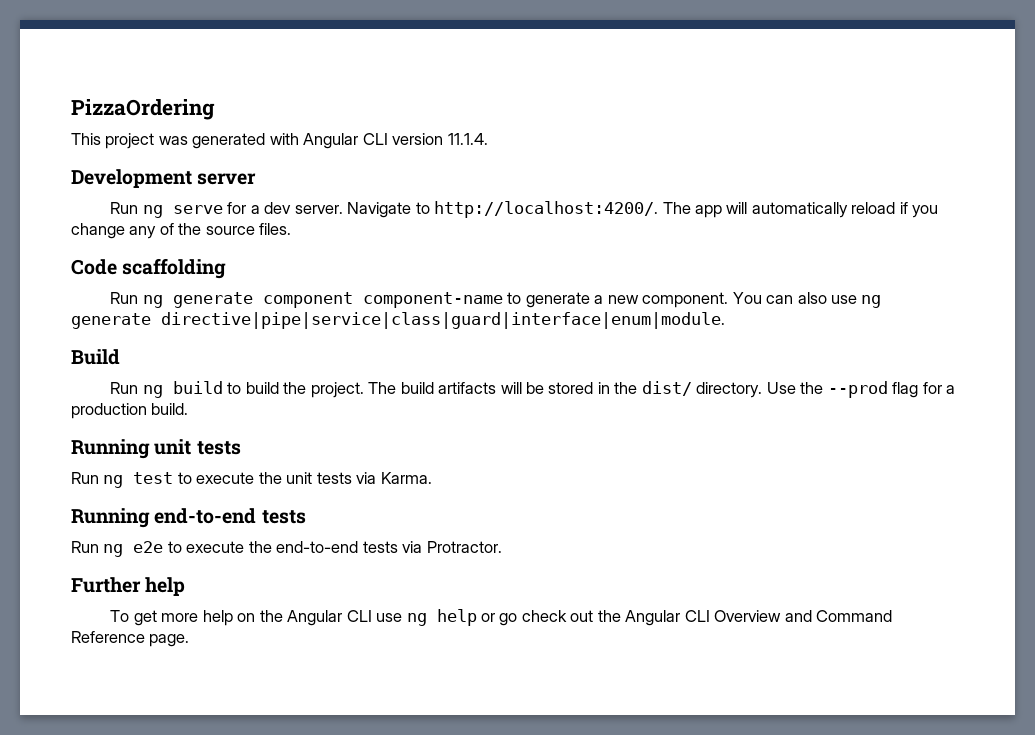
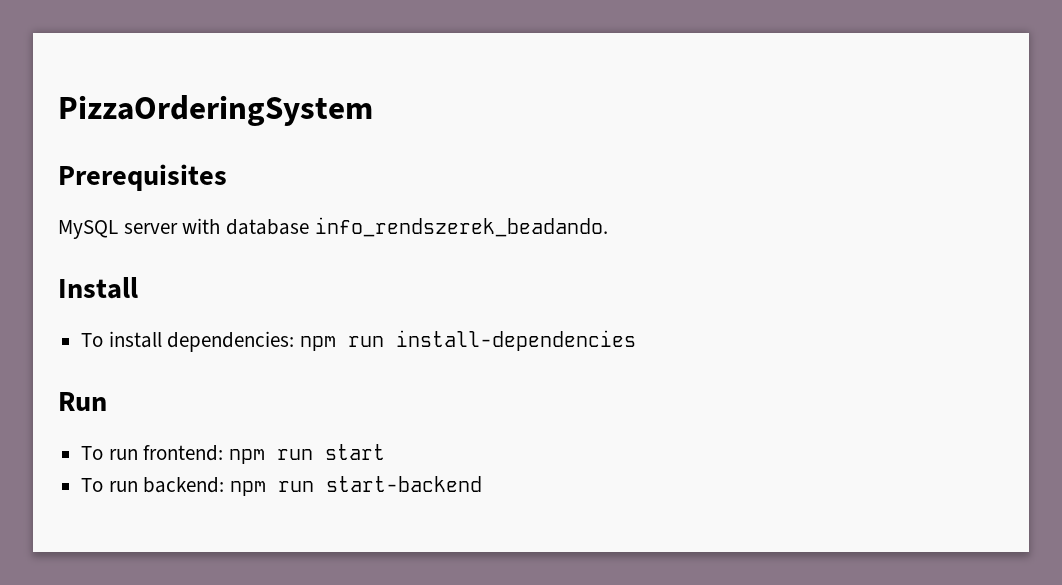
[71,99,215,120] [71,133,488,149] [71,169,257,188] [110,201,939,218] [71,223,292,239] [71,258,227,279] [110,292,882,308] [71,312,725,329] [71,349,120,365] [110,381,955,398] [71,403,189,419] [71,439,241,459] [71,472,432,488] [71,508,306,528] [71,541,502,557] [71,577,186,596] [110,609,893,626] [71,631,190,647] PizzaOrdering // This project was generated with Angular CLI version 11.1.4. // Development server // Run ng serve for a dev server. Navigate to http://localhost:4200/. The app will automatically reload if you change any of the source files. // Code scaffolding // Run ng generate component component-name to generate a new component. You can also use ng generate directive|pipe|service|class|guard|interface|enum|module. // Build // Run ng build to build the project. The build artifacts will be stored in the dist/ directory. Use the --prod flag for a production build. // Running unit tests // Run ng test to execute the unit tests via Karma. // Running end-to-end tests // Run ng e2e to execute the end-to-end tests via Protractor. // Further help // To get more help on the Angular CLI use ng help or go check out the Angular CLI Overview and Command Reference page. -> [58,95,373,126] [58,164,227,191] [58,217,608,239] [58,277,138,299] [81,330,637,352] [58,392,107,411] [81,444,386,464] [81,476,483,496] PizzaOrderingSystem // Prerequisites // MySQL server with database info_rendszerek_beadando. // Install // To install dependencies: npm run install-dependencies // Run // To run frontend: npm run start // To run backend: npm run start-backend

